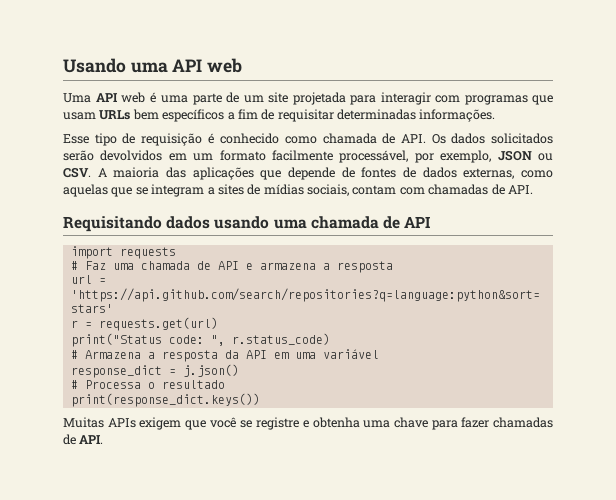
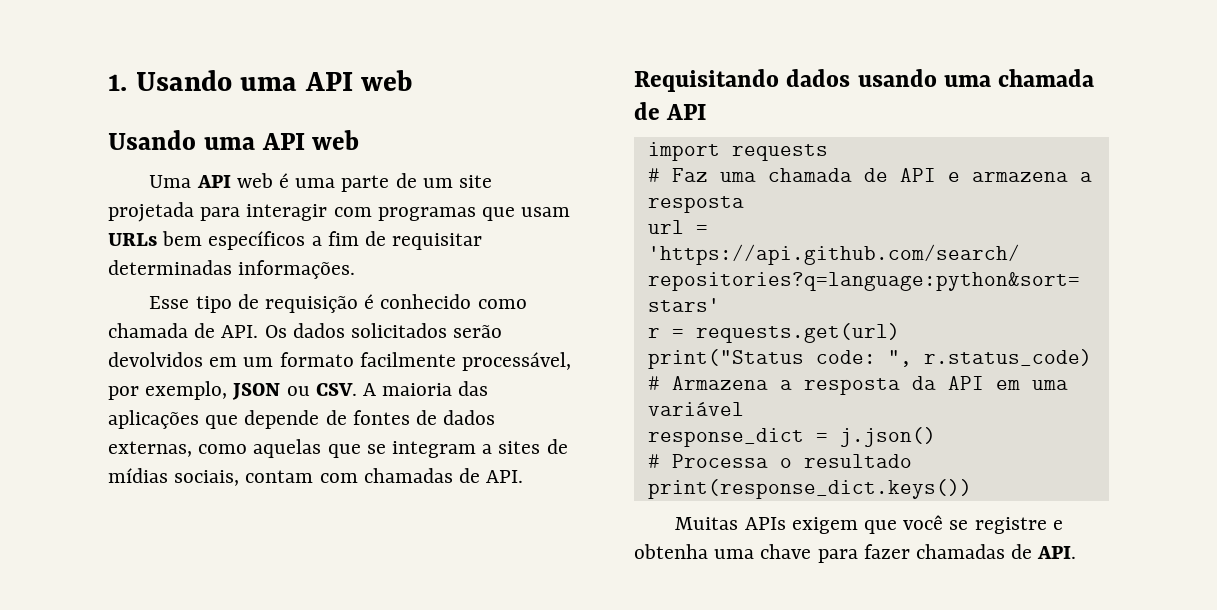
(63, 65) none -> [108,70,413,91] 1. Usando uma API web //

